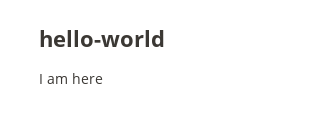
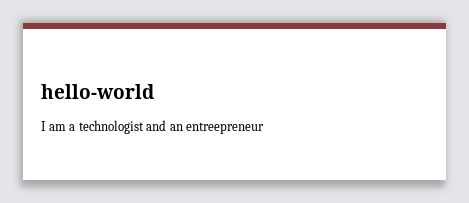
[72,73,103,84] here -> [69,120,265,134] a technologist and an entreepreneur

